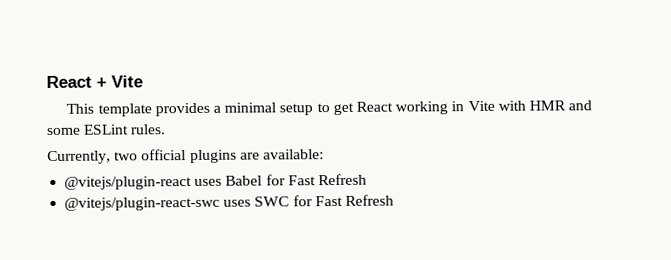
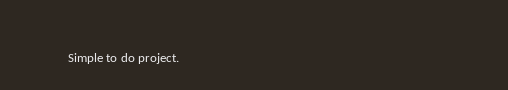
[46,75,143,89] [66,100,593,117] [46,124,167,136] [47,149,324,165] [64,173,367,190] [64,194,394,211] React + Vite // This template provides a minimal setup to get React working in Vite with HMR and some ESLint rules. // Currently, two official plugins are available: // @vitejs/plugin-react uses Babel for Fast Refresh // @vitejs/plugin-react-swc uses SWC for Fast Refresh -> [68,53,180,64] Simple to do project.

